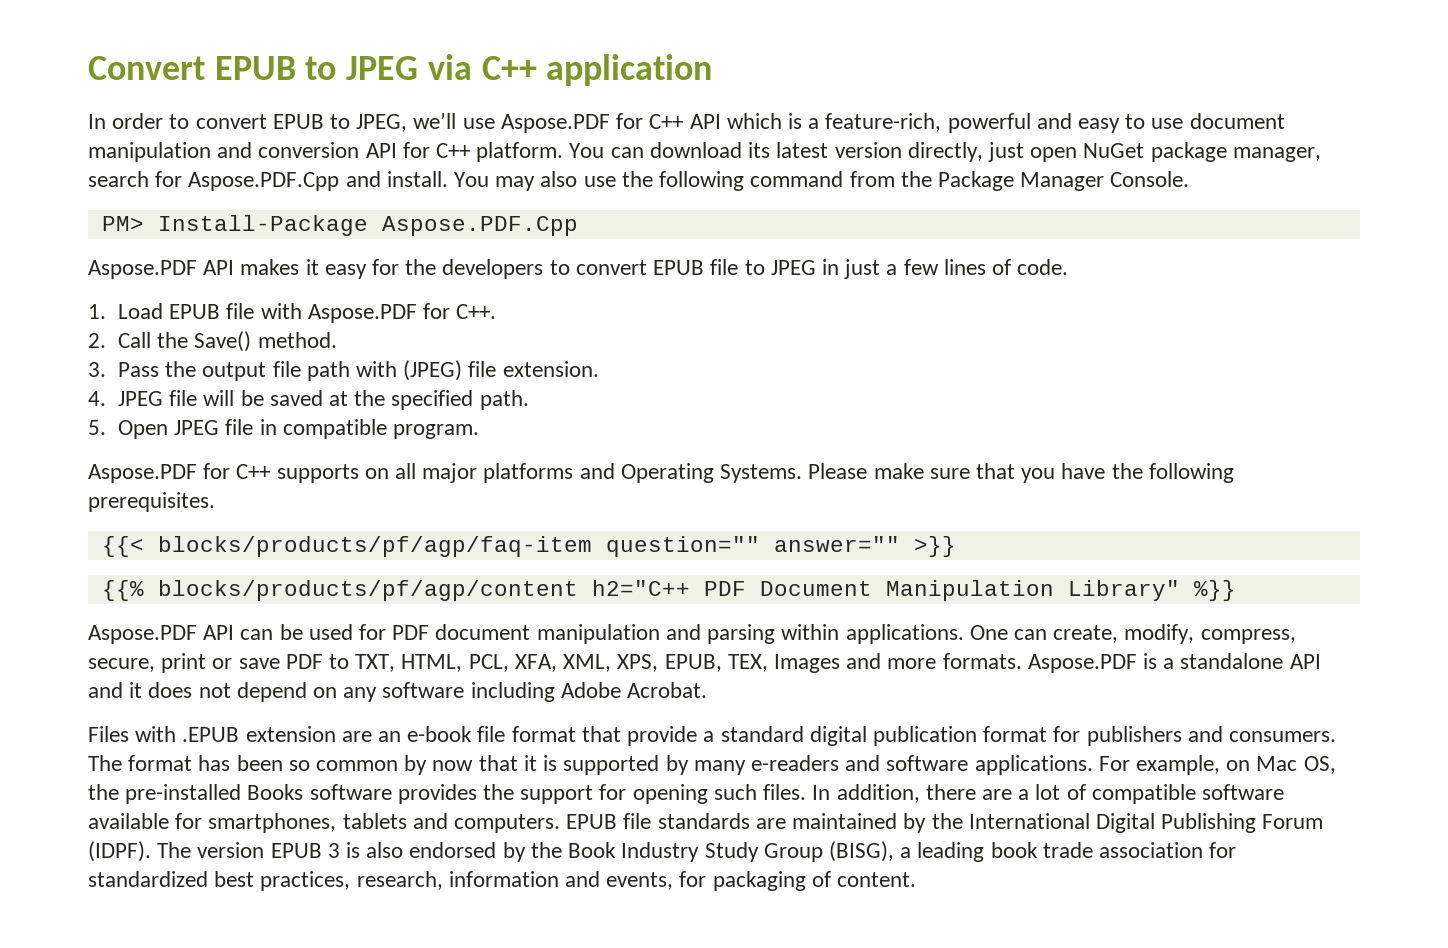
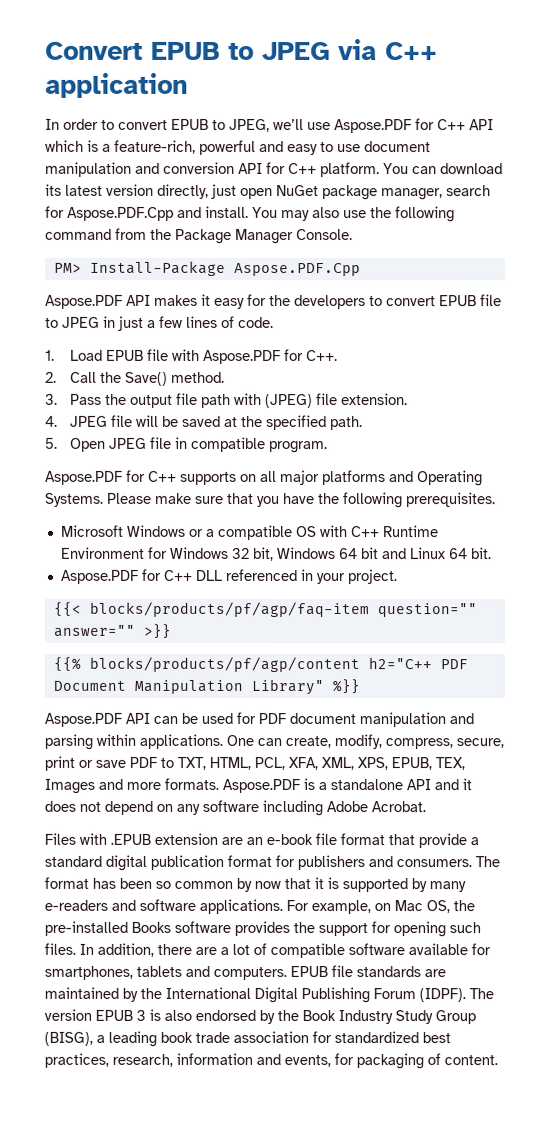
(215, 502) none -> [60,524,439,541] [60,546,492,561] [59,568,397,585] // Microsoft Windows or a compatible OS with C++ Runtime Environment for Windows 32 bit, Windows 64 bit and Linux 64 bit. // Aspose.PDF for C++ DLL referenced in your project.

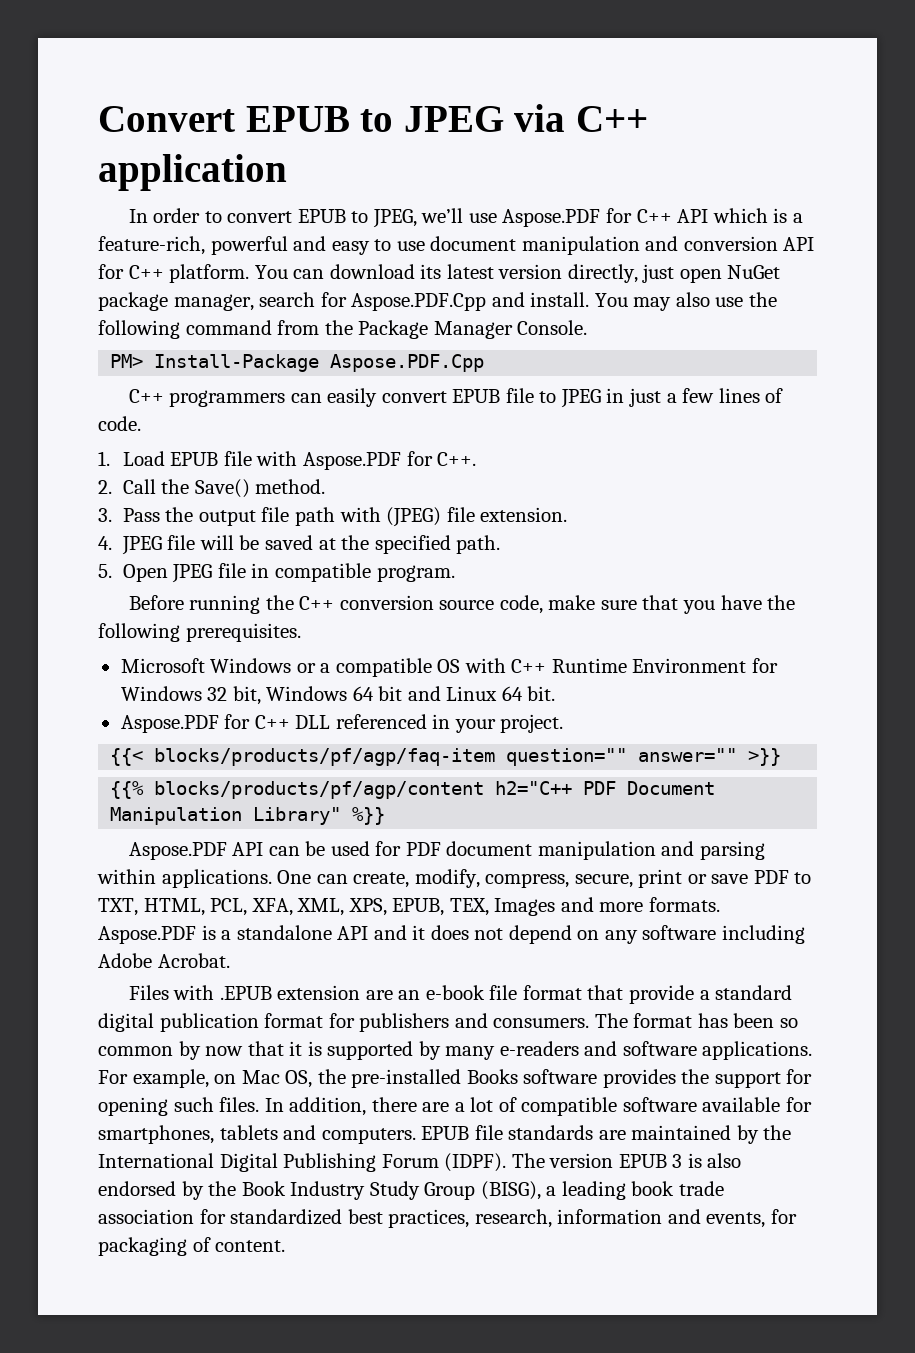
[45,293,383,310] Aspose.PDF API makes it easy for the developers to -> [128,388,378,407] C++ programmers can easily
[45,469,483,487] [45,492,152,507] Aspose.PDF for C++ supports on all major platforms and Operating Systems. Please -> [128,595,543,614] Before running the C++ conversion source code,

